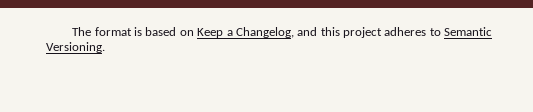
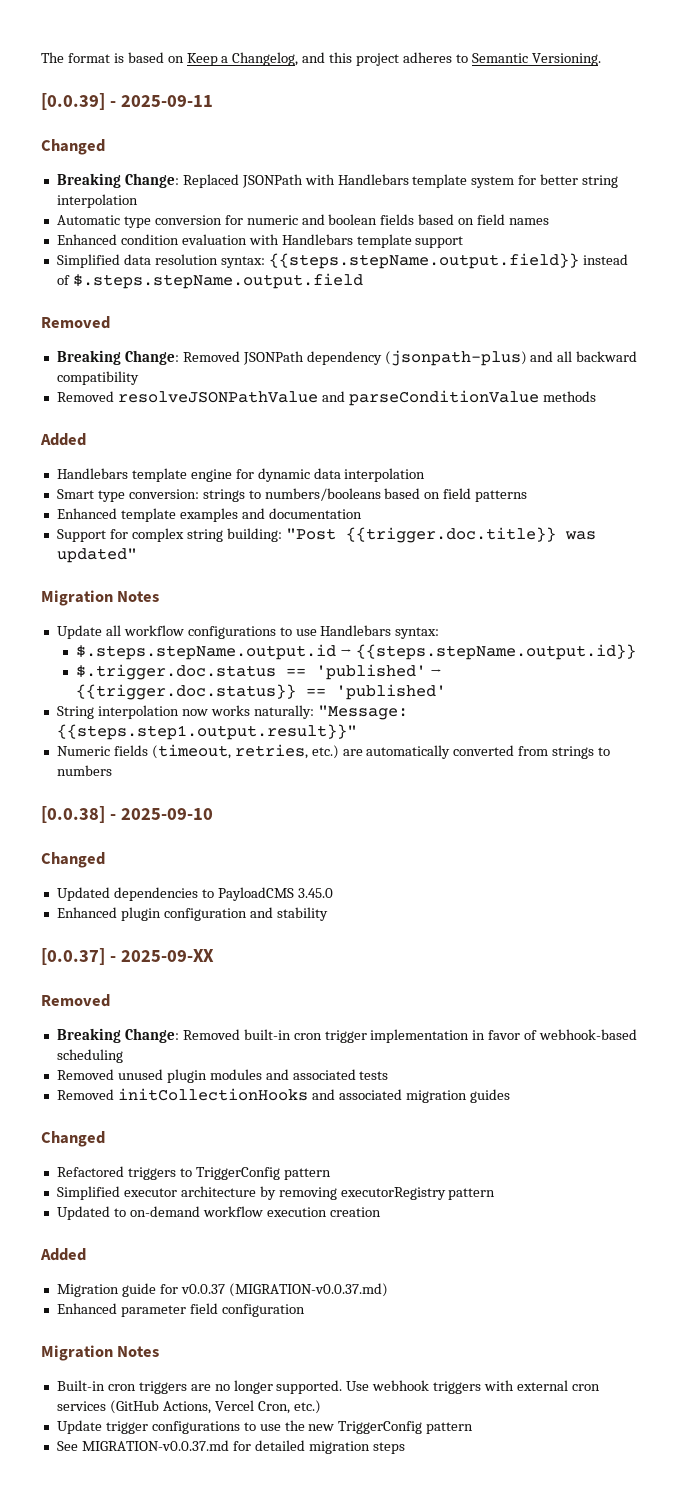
(105, 47) none -> [41,93,213,110] [41,139,105,155] [56,173,619,188] [56,194,138,208] [56,214,550,228] [56,234,464,248] [56,253,628,269] [56,273,363,289] [41,316,110,329] [56,350,638,366] [56,371,139,385] [56,390,596,406] [40,433,86,446] [56,468,426,482] [56,488,528,502] [56,508,362,522] [56,527,596,543] [56,548,137,563] [41,590,160,606] [56,625,440,639] [76,644,637,660] [76,664,443,680] [76,684,447,700] [56,705,408,720] [56,724,357,740] [56,744,611,759] [56,765,112,776] [41,806,213,823] [41,852,105,868] [56,887,333,901] [56,907,328,921] [41,948,214,965] [41,994,110,1007] [56,1028,638,1043] [56,1049,123,1063] [56,1069,389,1083] [56,1088,510,1103] [41,1131,105,1147] [56,1166,331,1180] [56,1186,496,1200] [56,1206,381,1220] [40,1248,86,1261] [56,1283,388,1297] [56,1303,305,1317] [41,1345,160,1361] [56,1380,600,1394] [56,1400,321,1414] [56,1420,474,1434] [56,1440,405,1454] // [0.0.39] - 2025-09-11 // Changed // Breaking Change: Replaced JSONPath with Handlebars template system for better string interpolation // Automatic type conversion for numeric and boolean fields based on field names // Enhanced condition evaluation with Handlebars template support // Simplified data resolution syntax: {{steps.stepName.output.field}} instead of $.steps.stepName.output.field // Removed // Breaking Change: Removed JSONPath dependency (jsonpath-plus) and all backward compatibility // Removed resolveJSONPathValue and parseConditionValue methods // Added // Handlebars template engine for dynamic data interpolation // Smart type conversion: strings to numbers/booleans based on field patterns // Enhanced template examples and documentation // Support for complex string building: "Post {{trigger.doc.title}} was updated" // Migration Notes // Update all workflow configurations to use Handlebars syntax: // $.steps.stepName.output.id → {{steps.stepName.output.id}} // $.trigger.doc.status == 'published' → {{trigger.doc.status}} == 'published' // String interpolation now works naturally: "Message: {{steps.step1.output.result}}" // Numeric fields (timeout, retries, etc.) are automatically converted from strings to numbers // [0.0.38] - 2025-09-10 // Changed // Updated dependencies to PayloadCMS 3.45.0 // Enhanced plugin configuration and stability // [0.0.37] - 2025-09-XX // Removed // Breaking Change: Removed built-in cron trigger implementation in favor of webhook-based scheduling // Removed unused plugin modules and associated tests // Removed initCollectionHooks and associated migration guides // Changed // Refactored triggers to TriggerConfig pattern // Simplified executor architecture by removing executorRegistry pattern // Updated to on-demand workflow execution creation // Added // Migration guide for v0.0.37 (MIGRATION-v0.0.37.md) // Enhanced parameter field configuration // Migration Notes // Built-in cron triggers are no longer supported. Use webhook triggers with external cron services (GitHub Actions, Vercel Cron, etc.) // Update trigger configurations to use the new TriggerConfig pattern // See MIGRATION-v0.0.37.md for detailed migration steps

